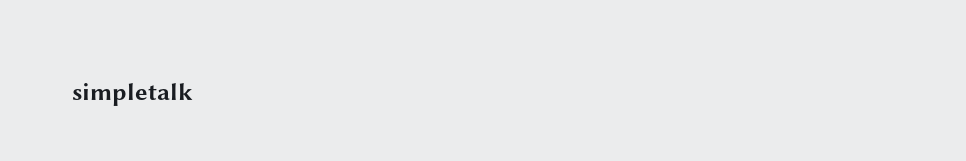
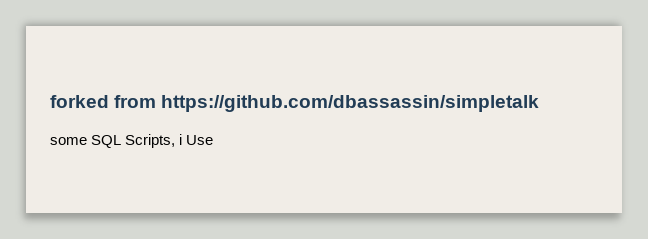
[72,83,193,106] simpletalk -> [50,95,540,112] [50,134,214,148] forked from https://github.com/dbassassin/simpletalk // some SQL Scripts, i Use

